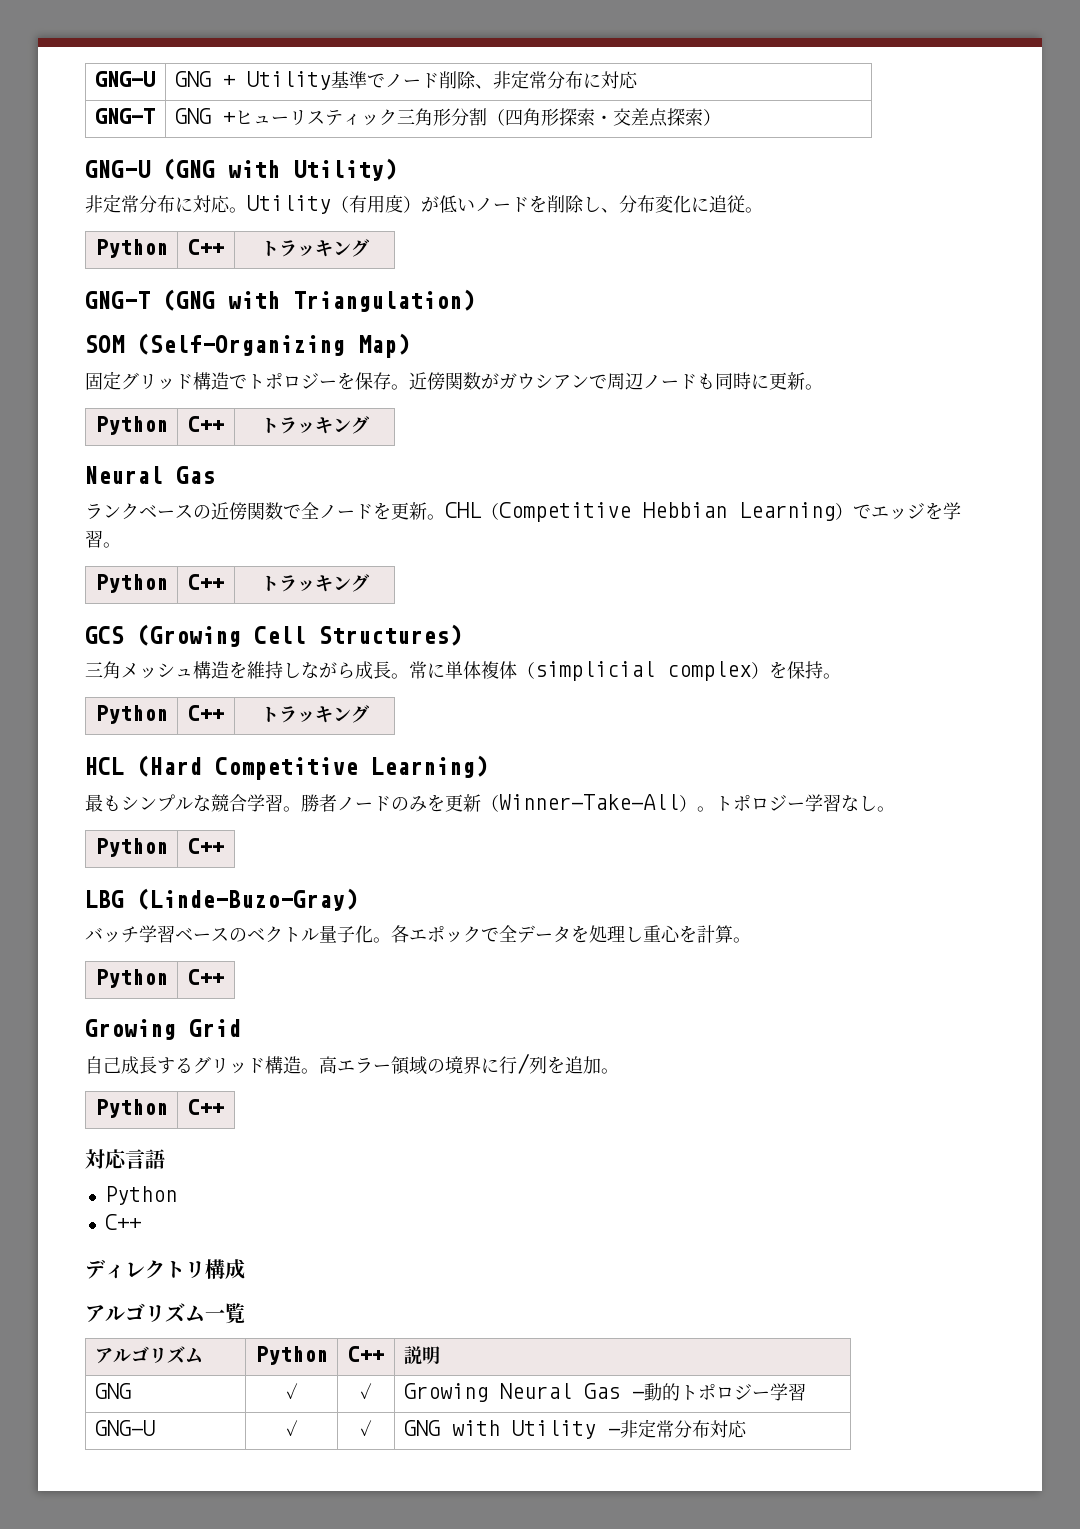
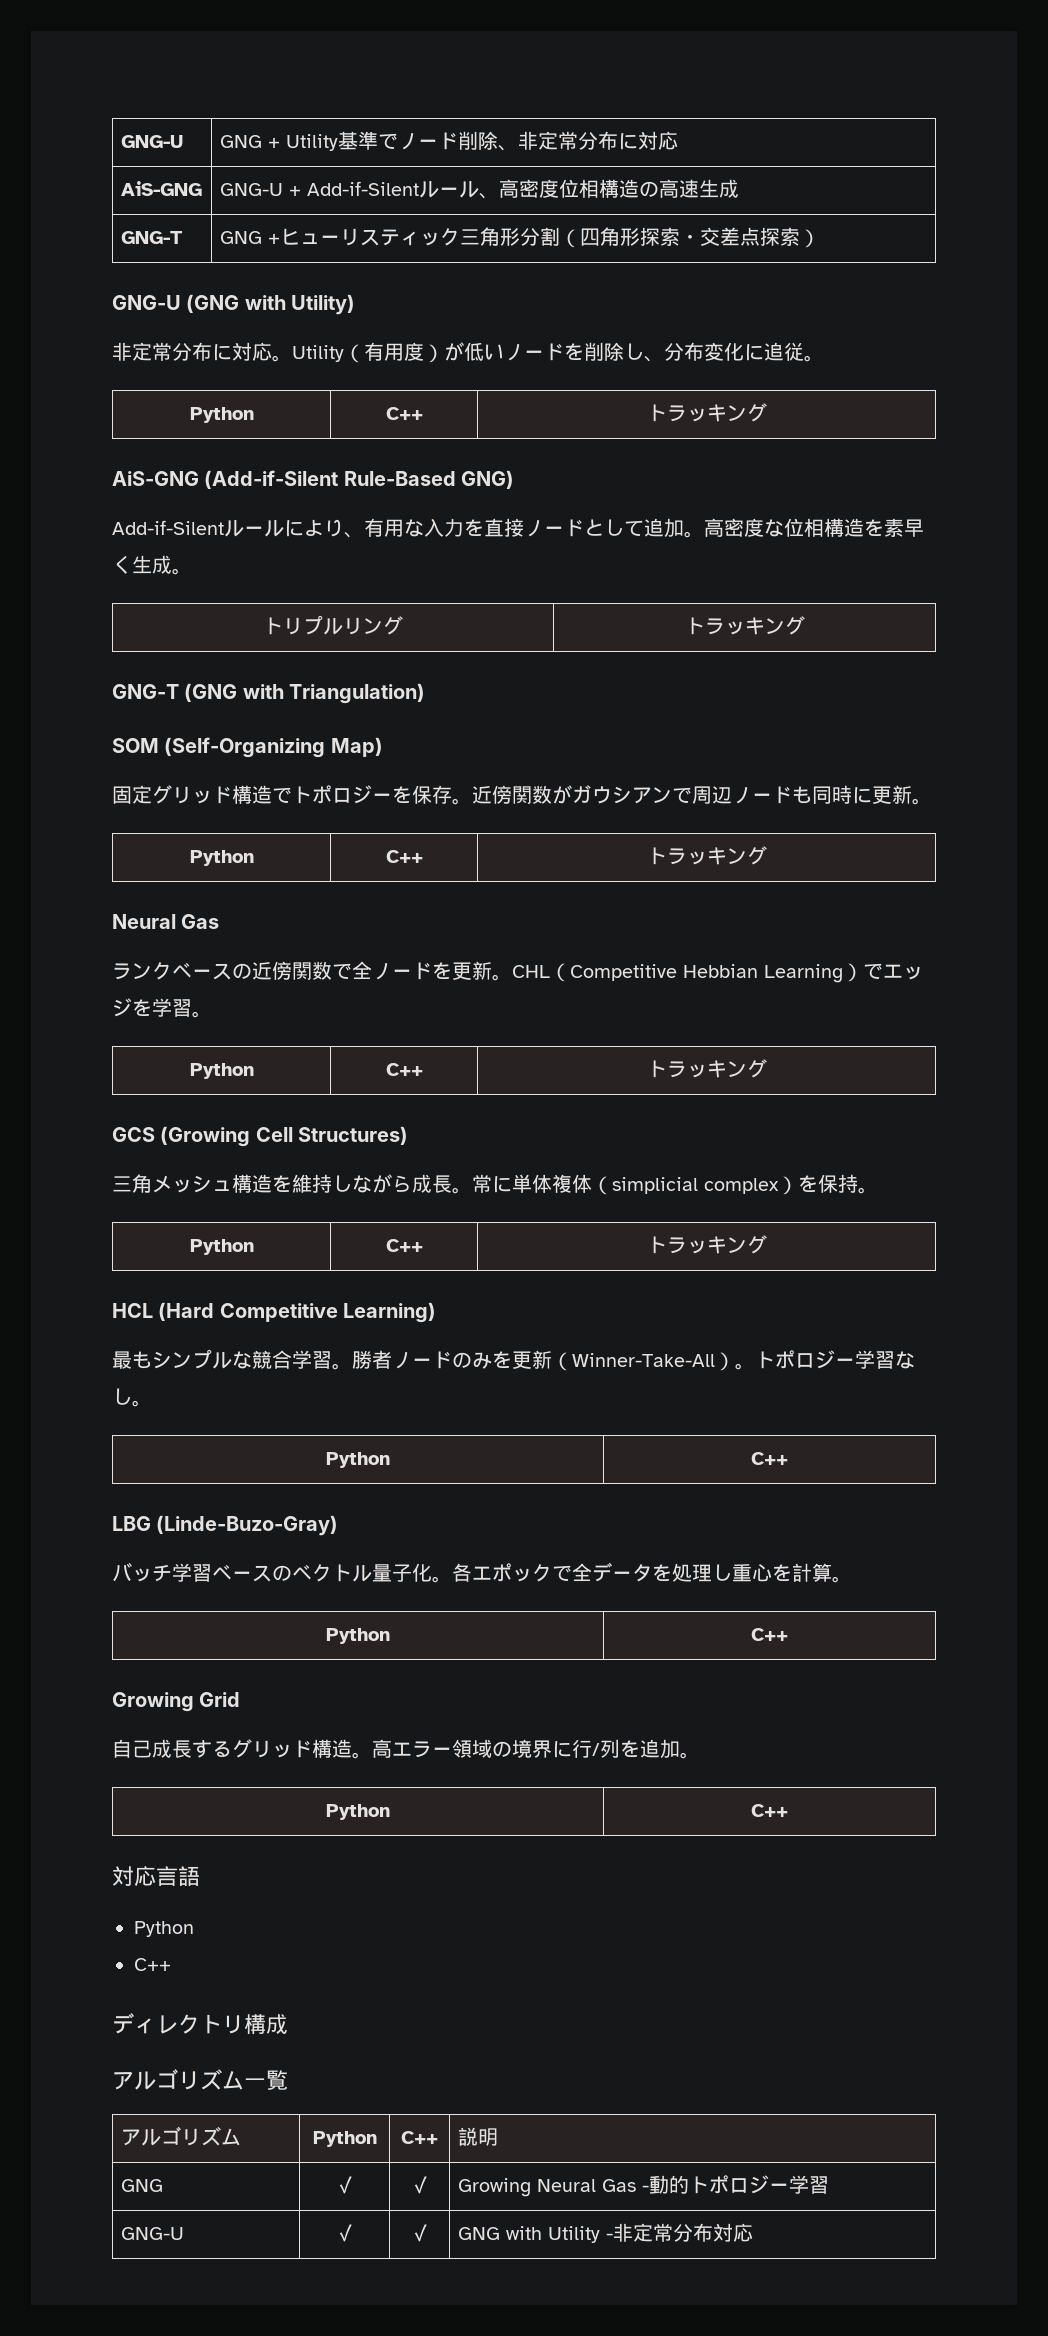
(638, 80) none -> [120,181,202,196] [219,179,739,199] // AiS-GNG | GNG-U + Add-if-Silentルール、高密度位相構造の高速生成
(369, 248) none -> [112,470,515,489] [112,518,924,538] [112,555,192,575] [263,615,404,635] [684,616,805,635] // AiS-GNG (Add-if-Silent Rule-Based GNG) // Add-if-Silentルールにより、有用な入力を直接ノードとして追加。高密度な位相構造を素早く生成。 // トリプルリング | トラッキング

